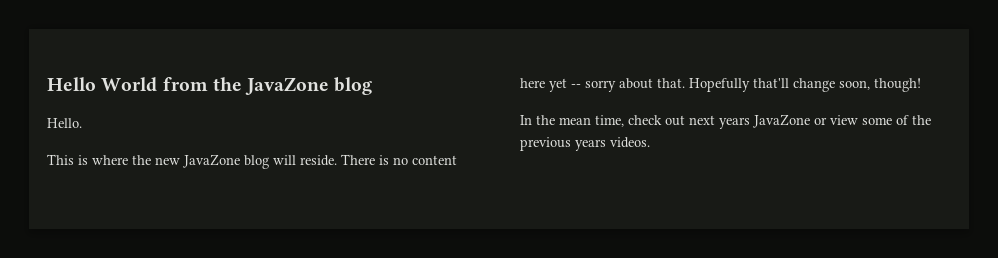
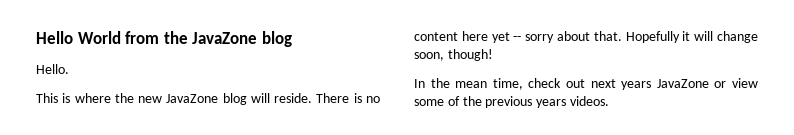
[753,78,789,88] that'll -> [682,31,714,41] it will

